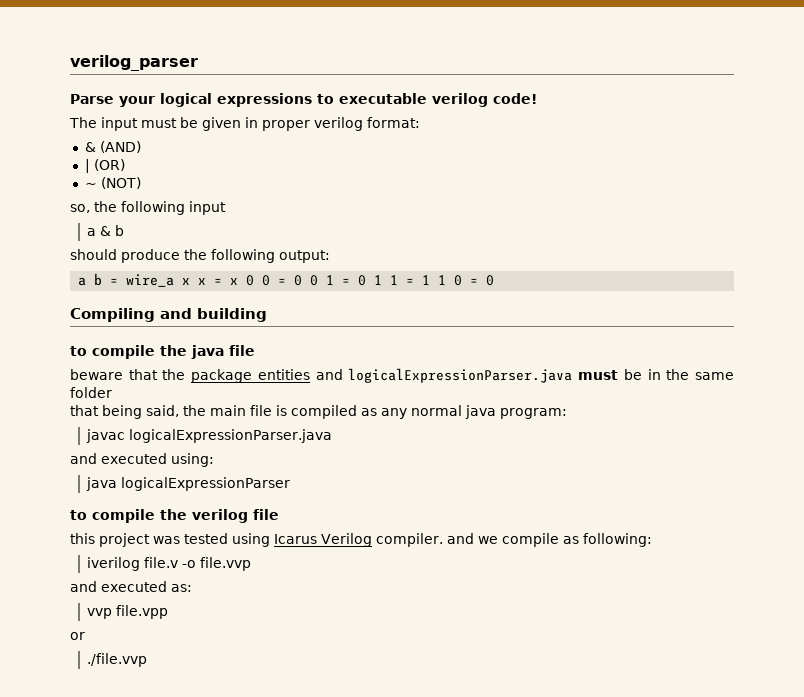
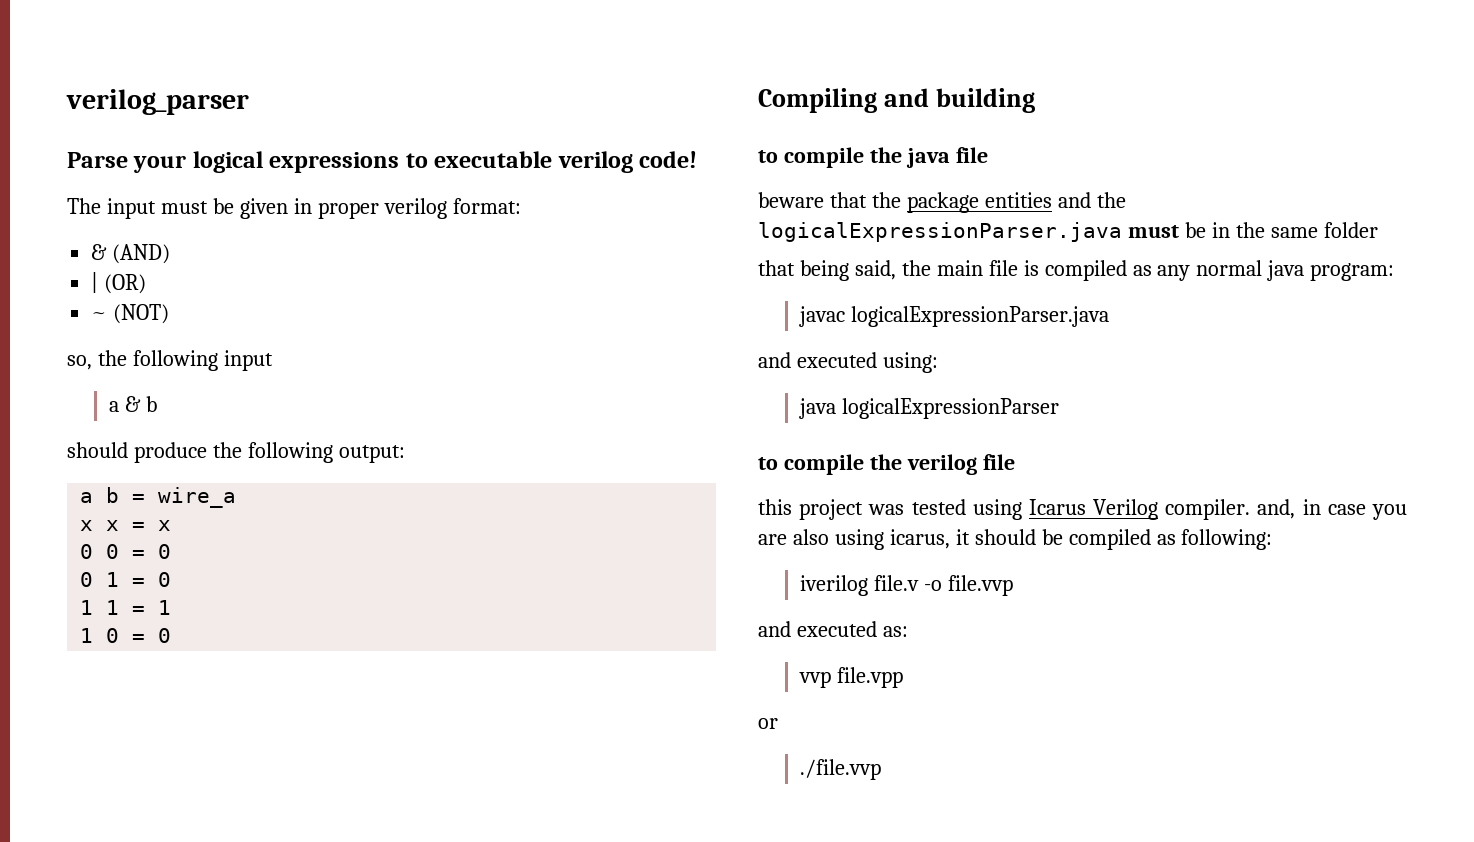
(175, 280) none -> (237, 497) //
(239, 281) none -> (172, 525) //
(303, 280) none -> (172, 551) //
(367, 280) none -> (172, 579) //
(431, 280) none -> (172, 607) //
(343, 374) none -> [1096,192,1126,208] the
[446,533,559,547] and we compile -> [1257,499,1407,520] [758,529,1151,550] and, in case you are also using icarus, it should be compiled

